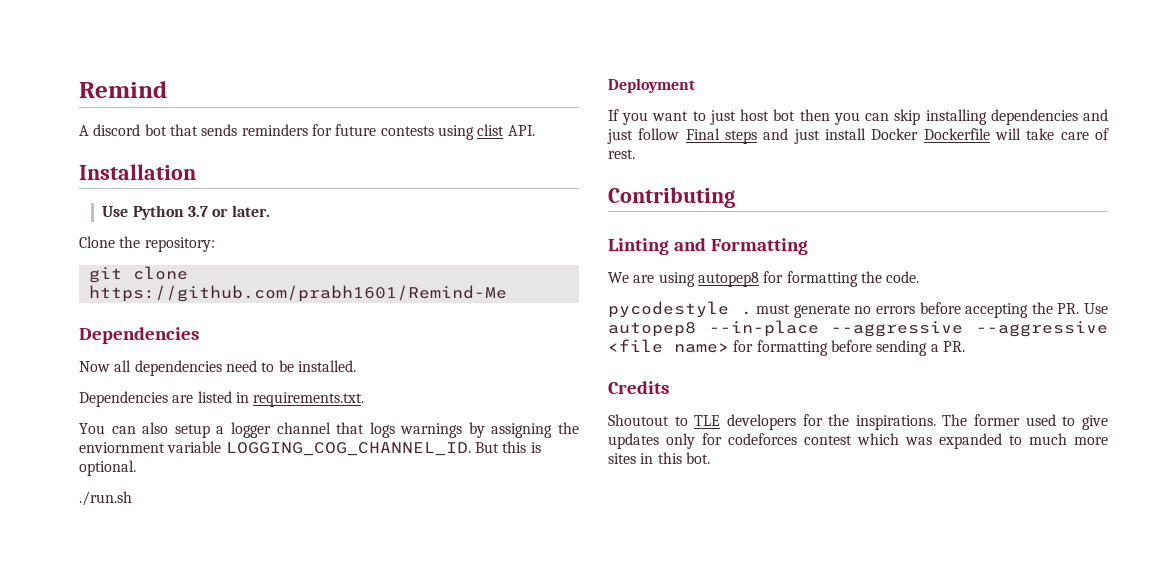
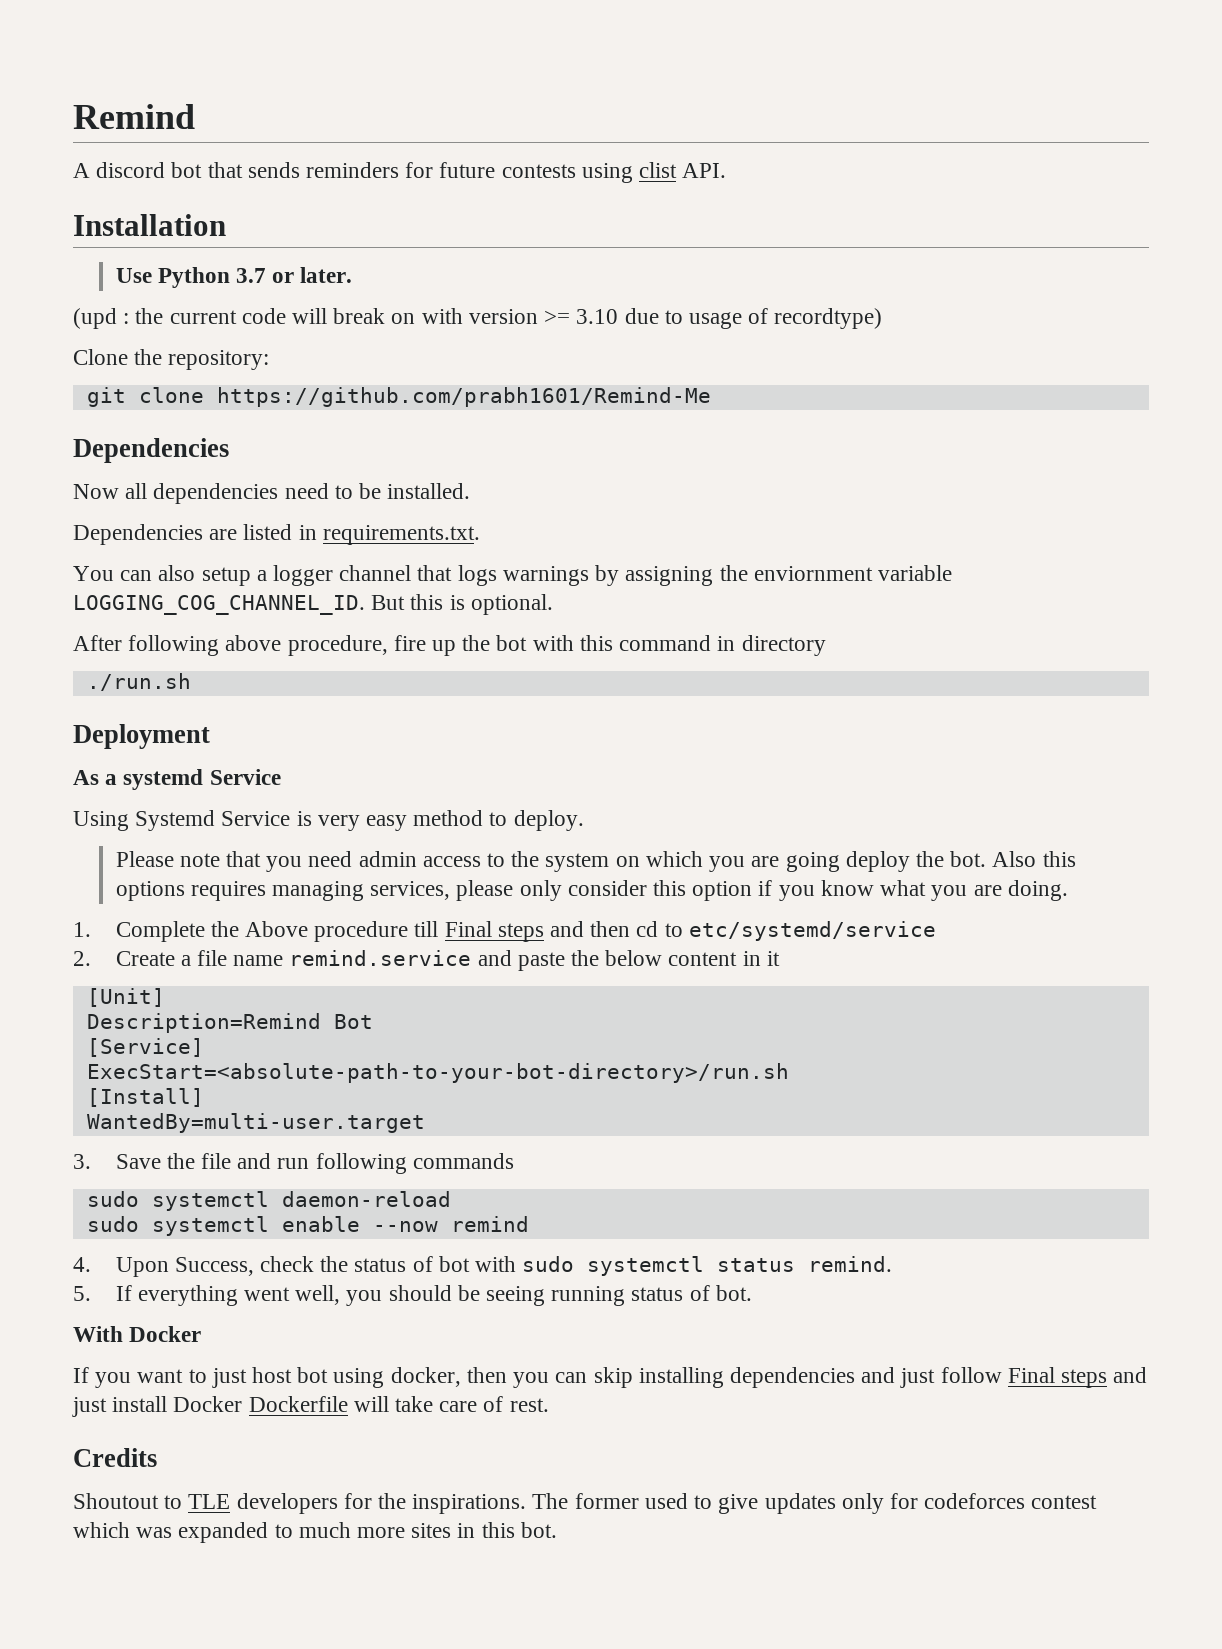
(270, 211) none -> [73,308,883,329] // (upd : the current code will break on with version >= 3.10 due to usage of recordtype)
[79,491,132,506] [608,78,695,93] ./run.sh // Deployment -> [73,635,826,656] [86,673,191,691] [73,724,210,749] [73,769,281,790] [73,810,584,831] [115,851,1076,872] [115,880,1068,901] [73,921,936,942] [73,950,780,971] [86,988,165,1007] [86,1013,373,1033] [86,1038,204,1057] [86,1063,789,1083] [86,1088,204,1107] [86,1113,425,1133] [73,1153,514,1174] [86,1191,451,1211] [86,1216,529,1236] [73,1256,893,1277] [73,1285,752,1306] [73,1326,202,1342] After following above procedure, fire up the bot with this command in directory // ./run.sh // Deployment // As a systemd Service // Using Systemd Service is very easy method to deploy. // Please note that you need admin access to the system on which you are going deploy the bot. Also this options requires managing services, please only consider this option if you know what you are doing. // 1. Complete the Above procedure till Final steps and then cd to etc/systemd/service // 2. Create a file name remind.service and paste the below content in it // [Unit] // Description=Remind Bot // [Service] // ExecStart=<absolute-path-to-your-bot-directory>/run.sh // [Install] // WantedBy=multi-user.target // 3. Save the file and run following commands // sudo systemctl daemon-reload // sudo systemctl enable --now remind // 4. Upon Success, check the status of bot with sudo systemctl status remind. // 5. If everything went well, you should be seeing running status of bot. // With Docker
(796, 115) none -> [333,1367,461,1388] using docker,
[608,187,735,208] [608,238,808,255] [608,271,920,287] [608,301,1108,318] [608,320,1108,337] [608,339,965,356] // Contributing // Linting and Formatting // We are using autopep8 for formatting the code. // pycodestyle . must generate no errors before accepting the PR. Use autopep8 --in-place --aggressive --aggressive <file name> for formatting before sending a PR. -> (549, 1405) none

